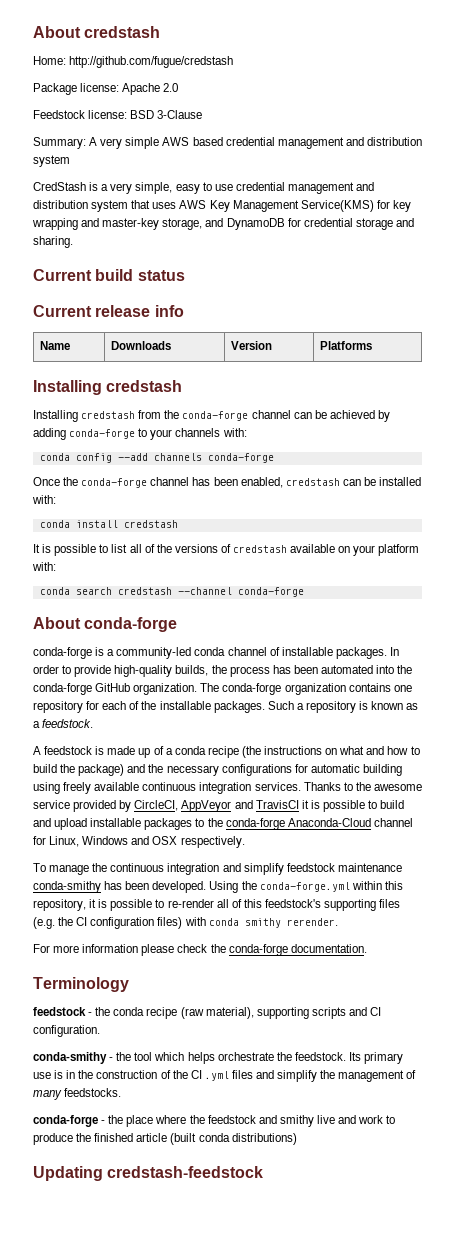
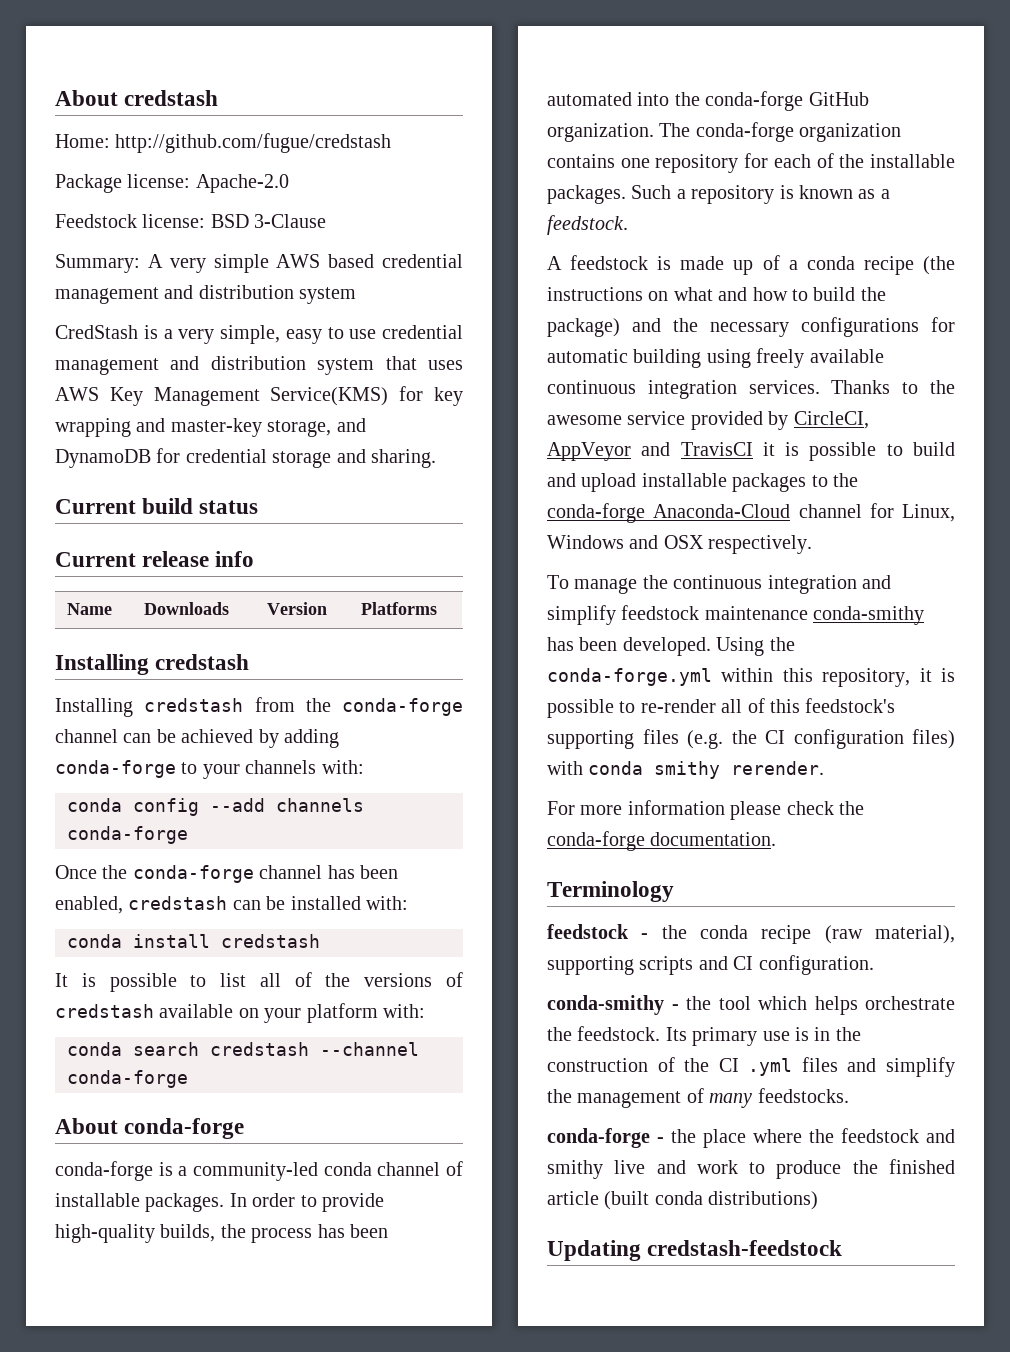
[122,83,179,95] Apache 2.0 -> [195,174,289,193] Apache-2.0

